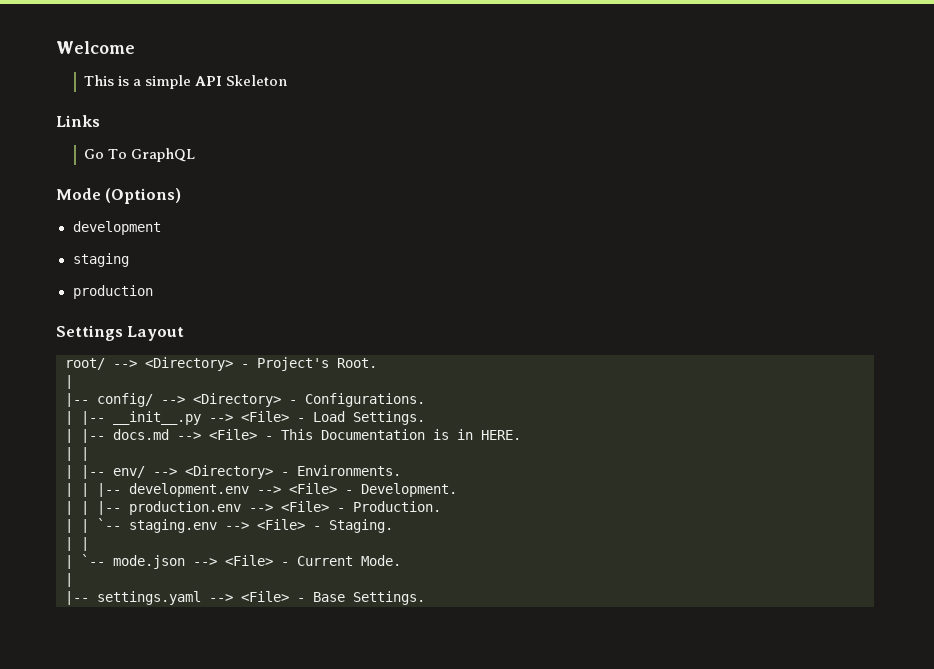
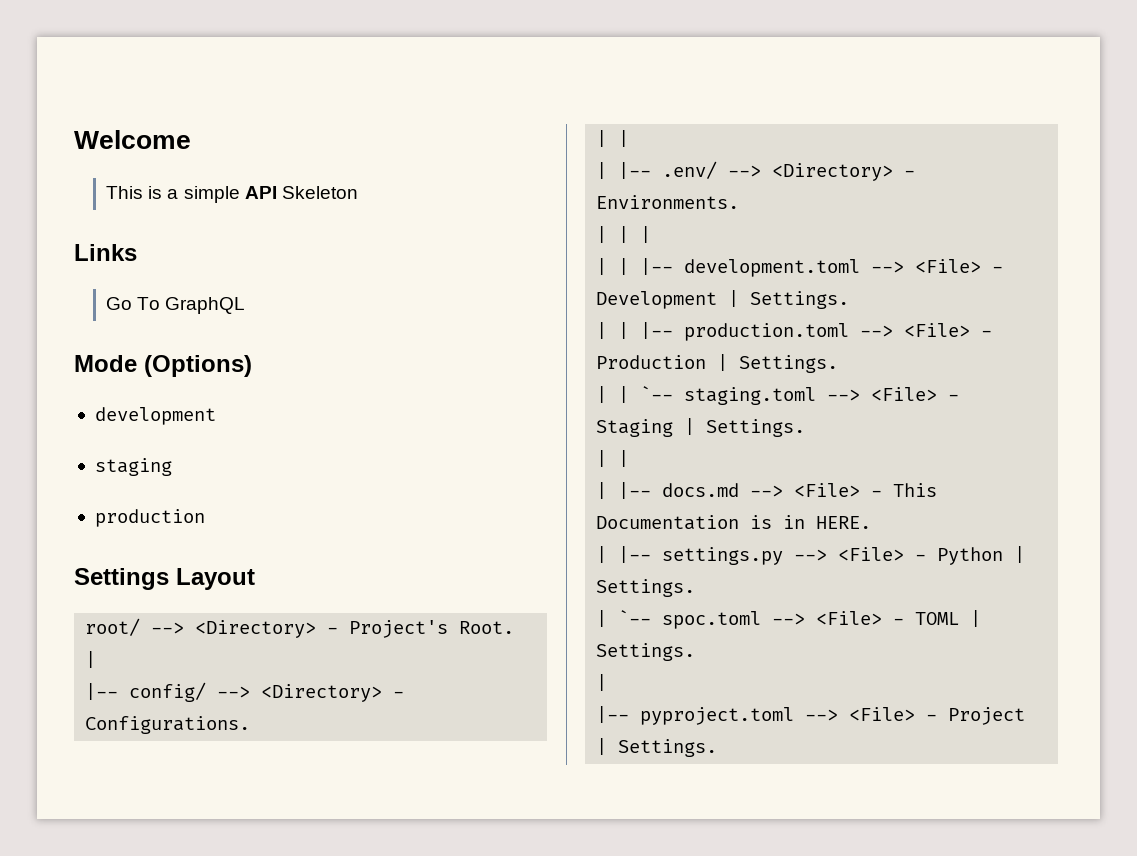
[65,411,425,425] // | |-- __init__.py --> <File> - Load Settings. -> [596,130,630,147] [596,161,916,181] [596,195,740,209] [596,226,652,243] [596,258,1004,277] [596,290,850,309] [596,322,993,341] [596,354,839,373] [596,386,960,405] [596,418,806,437] [596,450,630,467] // | | // | |-- .env/ --> <Directory> - Environments. // | | | // | | |-- development.toml --> <File> - Development | Settings. // | | |-- production.toml --> <File> - Production | Settings. // | | `-- staging.toml --> <File> - Staging | Settings. // | |
[65,447,89,461] [65,465,401,479] [65,483,457,497] [65,501,441,515] [65,518,393,533] [65,537,89,551] [65,554,401,569] [65,573,73,587] [65,591,345,605] // | | // | |-- env/ --> <Directory> - Environments. // | | |-- development.env --> <File> - Development. // | | |-- production.env --> <File> - Production. // | | `-- staging.env --> <File> - Staging. // | | // | `-- mode.json --> <File> - Current Mode. // | // |-- settings.yaml --> <File> - Base -> [596,546,1026,565] [596,579,696,597] [596,610,982,629] [596,643,696,661] [596,674,608,691] [596,706,1026,725] [596,738,608,755] // | |-- settings.py --> <File> - Python | Settings. // | `-- spoc.toml --> <File> - TOML | Settings. // | // |-- pyproject.toml --> <File> - Project |

